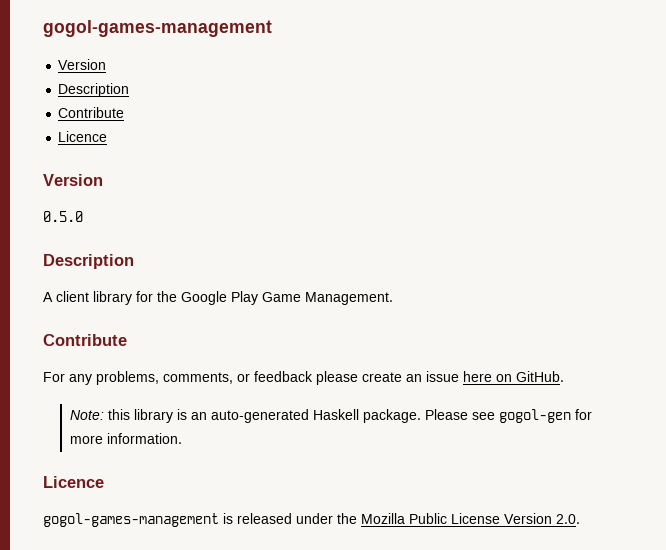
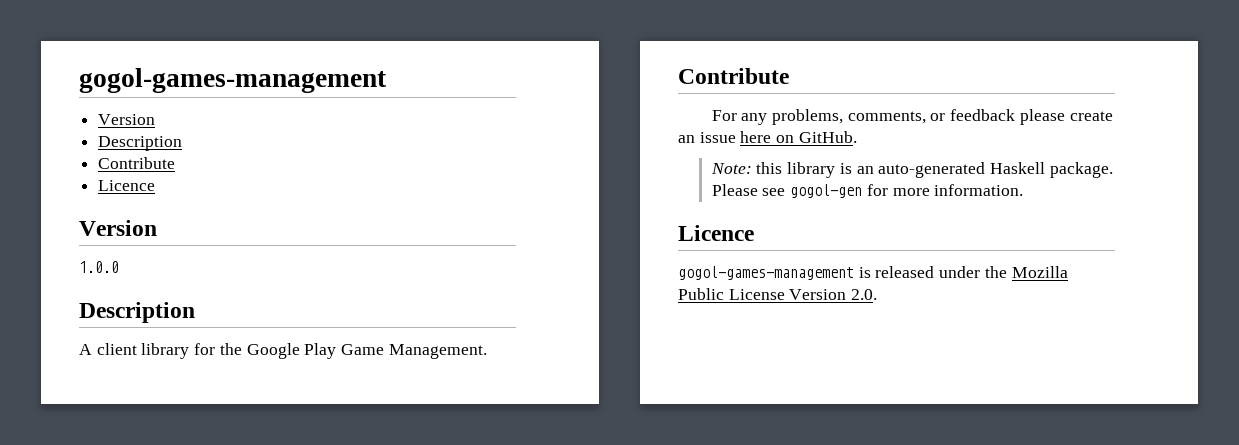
[43,211,83,222] 0.5.0 -> [79,261,119,273] 1.0.0

